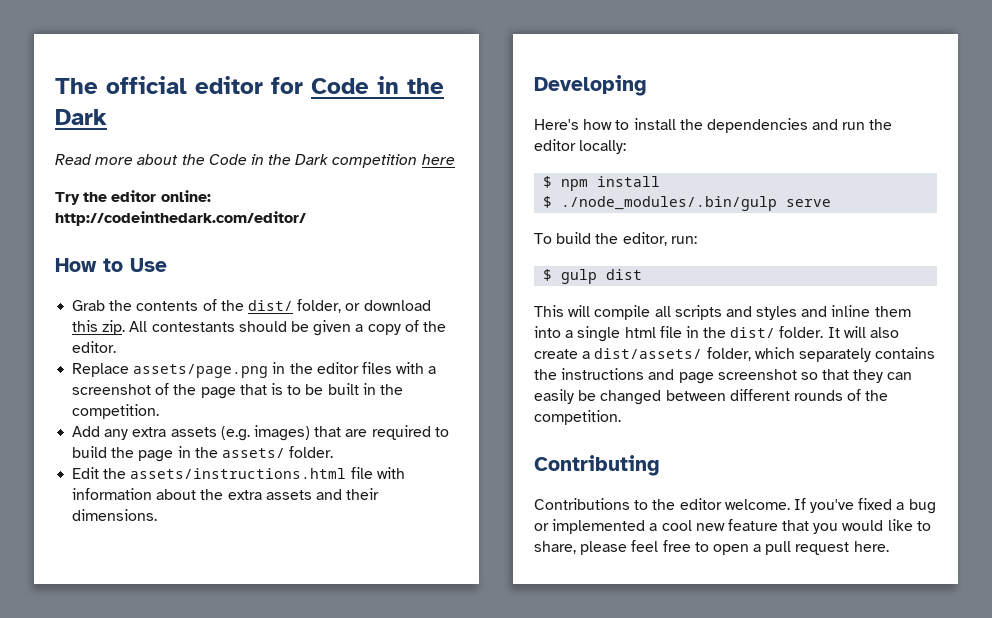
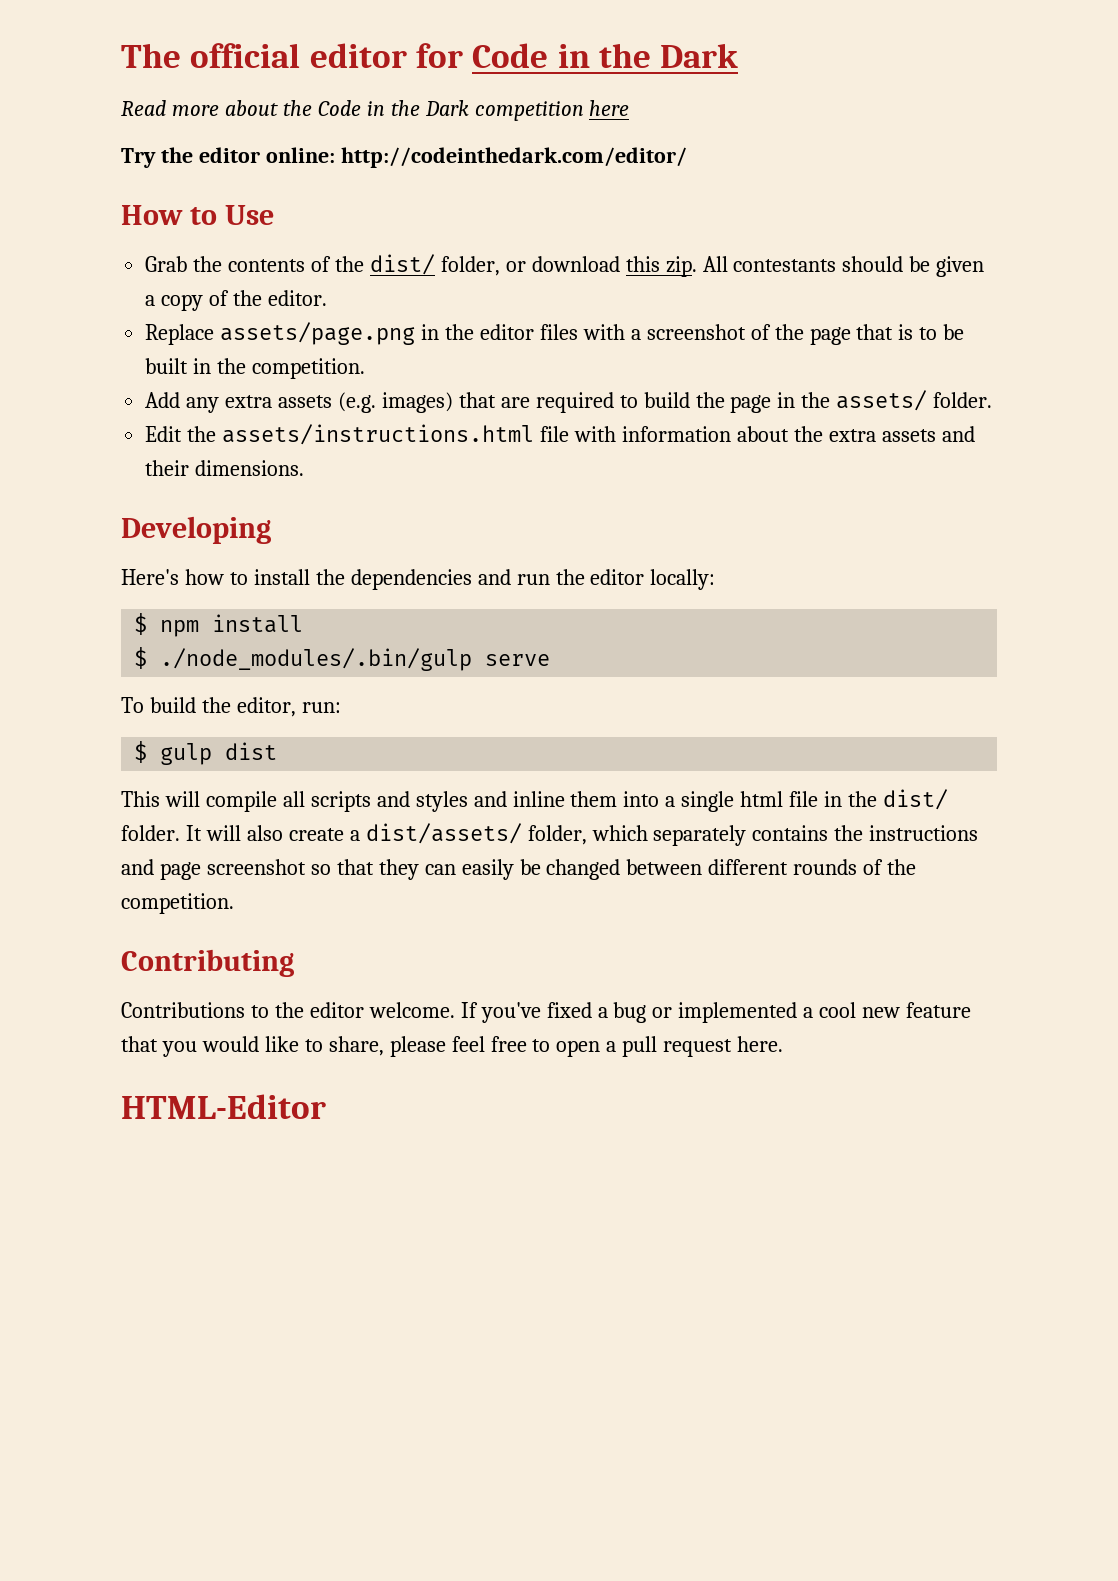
(889, 546) none -> [121,1094,326,1119] // HTML-Editor

